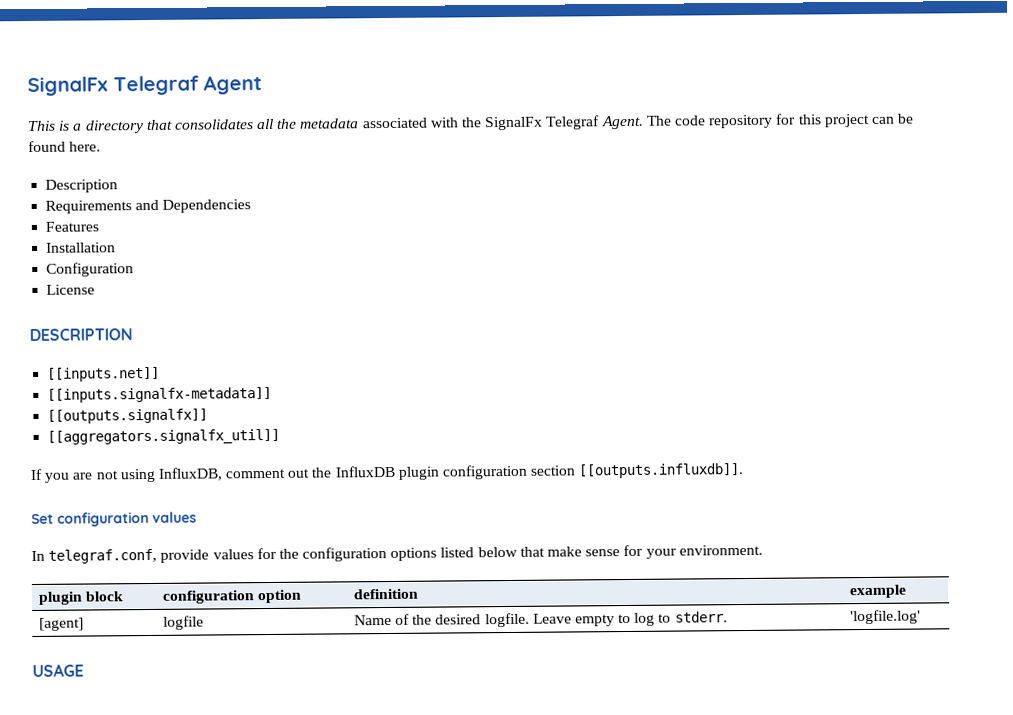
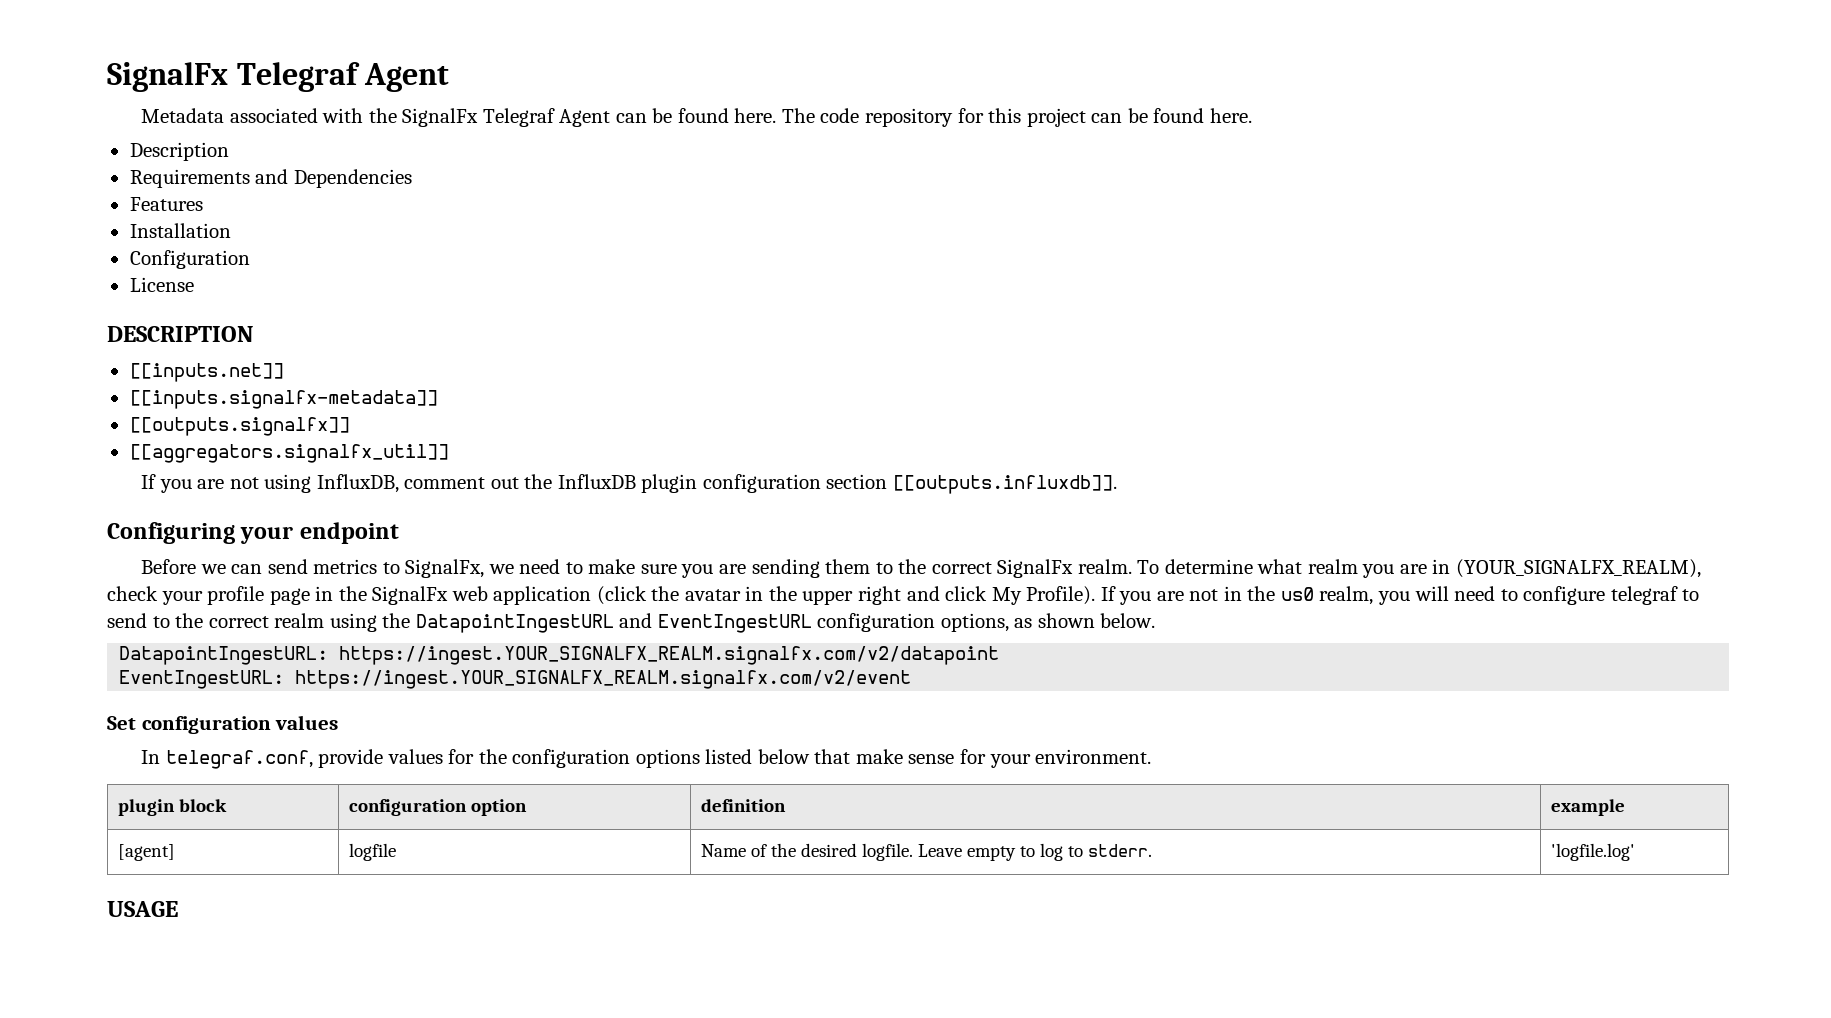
[28,118,360,134] This is a directory that consolidates all the metadata -> [141,108,225,123] Metadata
[600,115,644,130] Agent. -> [559,108,777,127] Agent can be found here.
(745, 471) none -> [107,522,399,544] [141,559,1701,578] [107,586,1700,605] [107,613,1156,633] [119,646,1000,665] [119,670,912,689] // Configuring your endpoint // Before we can send metrics to SignalFx, we need to make sure you are sending them to the correct SignalFx realm. To determine what realm you are in (YOUR_SIGNALFX_REALM), check your profile page in the SignalFx web application (click the avatar in the upper right and click My Profile). If you are not in the us0 realm, you will need to configure telegraf to send to the correct realm using the DatapointIngestURL and EventIngestURL configuration options, as shown below. // DatapointIngestURL: https://ingest.YOUR_SIGNALFX_REALM.signalfx.com/v2/datapoint // EventIngestURL: https://ingest.YOUR_SIGNALFX_REALM.signalfx.com/v2/event

